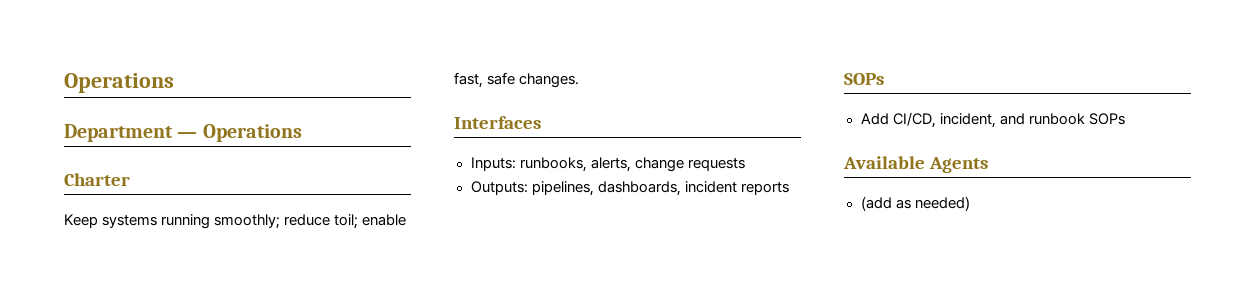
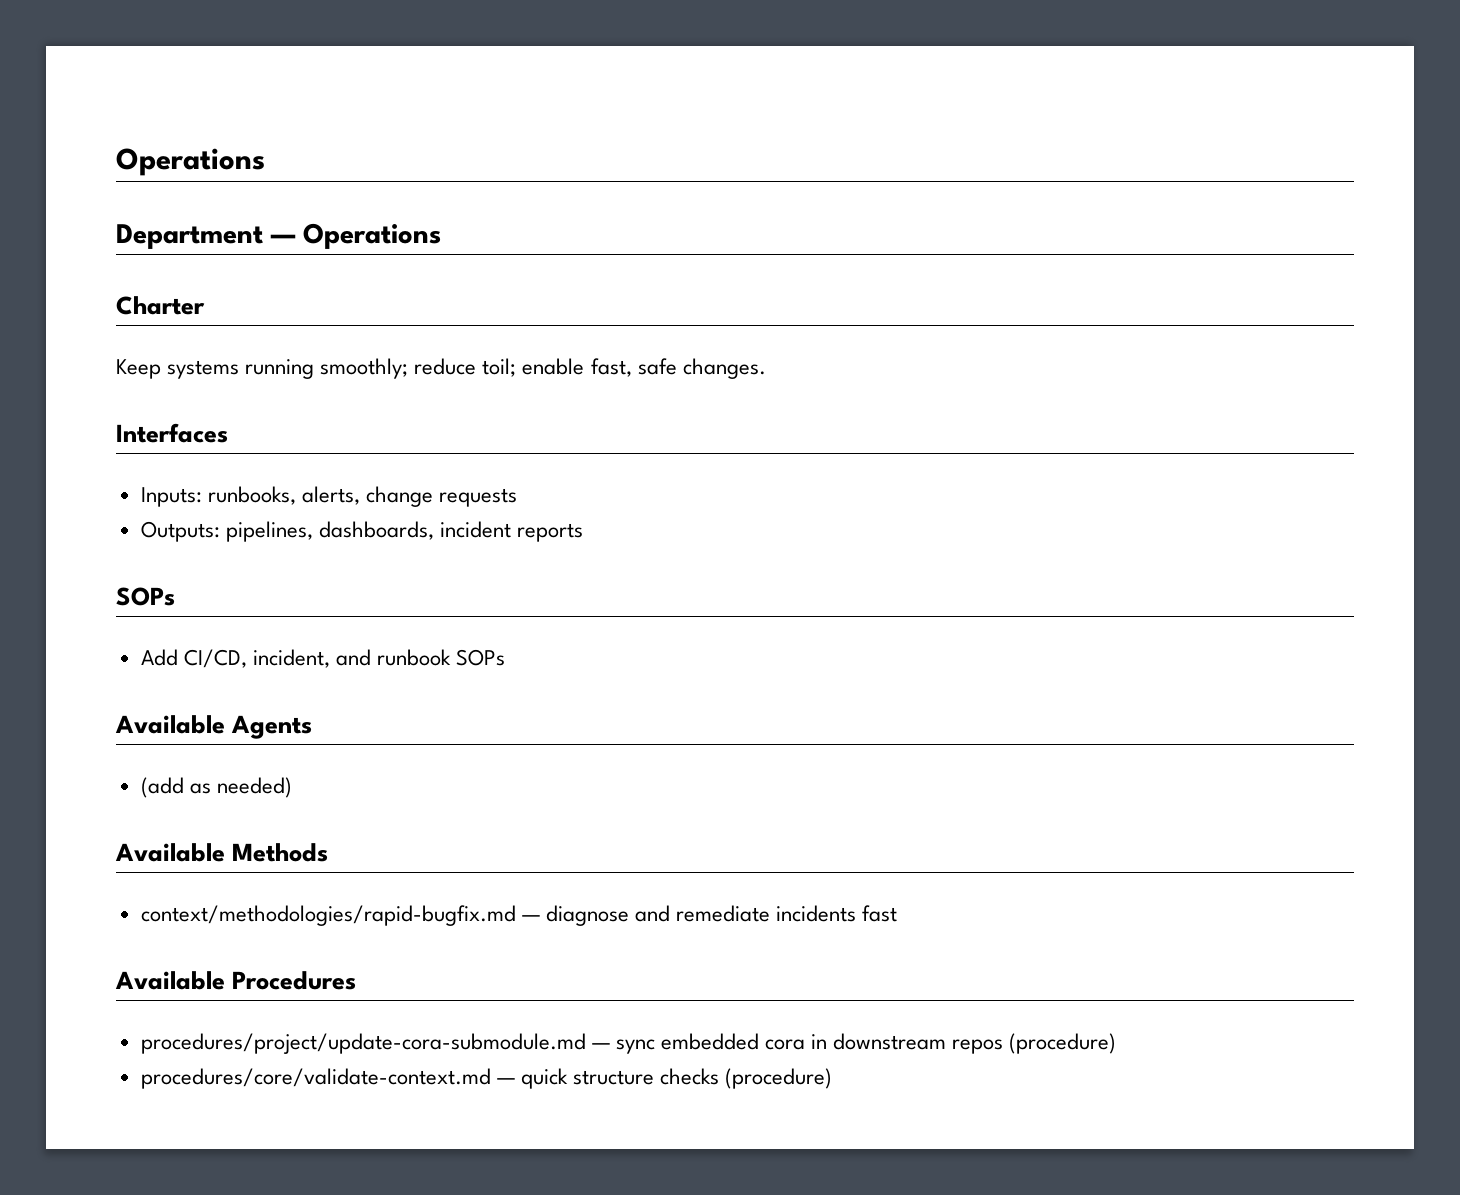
(970, 203) none -> [115,843,329,862] [140,905,898,926] [115,971,357,990] [140,1033,1117,1054] [140,1068,833,1089] // Available Methods // context/methodologies/rapid-bugfix.md — diagnose and remediate incidents fast // Available Procedures // procedures/project/update-cora-submodule.md — sync embedded cora in downstream repos (procedure) // procedures/core/validate-context.md — quick structure checks (procedure)

